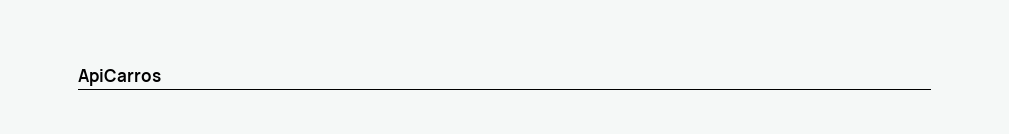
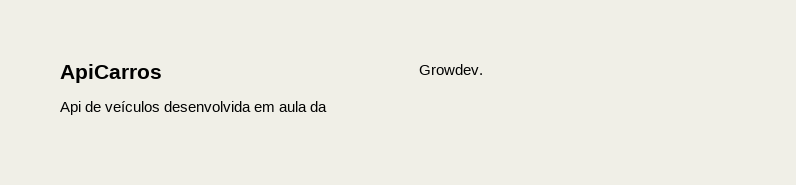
(161, 77) none -> [60,101,328,115] [419,64,483,75] // Api de veículos desenvolvida em aula da Growdev.

